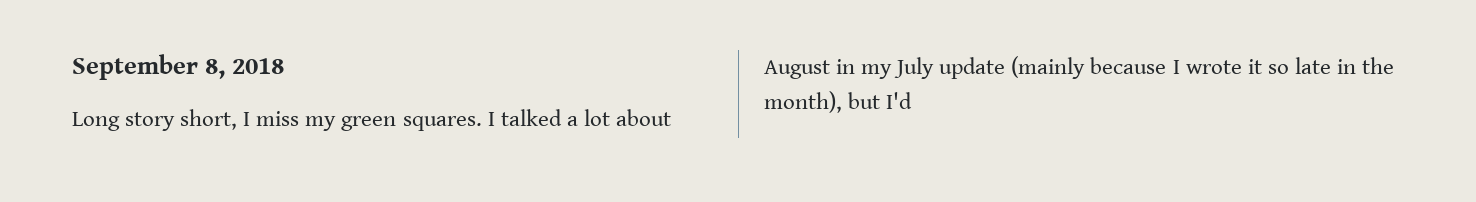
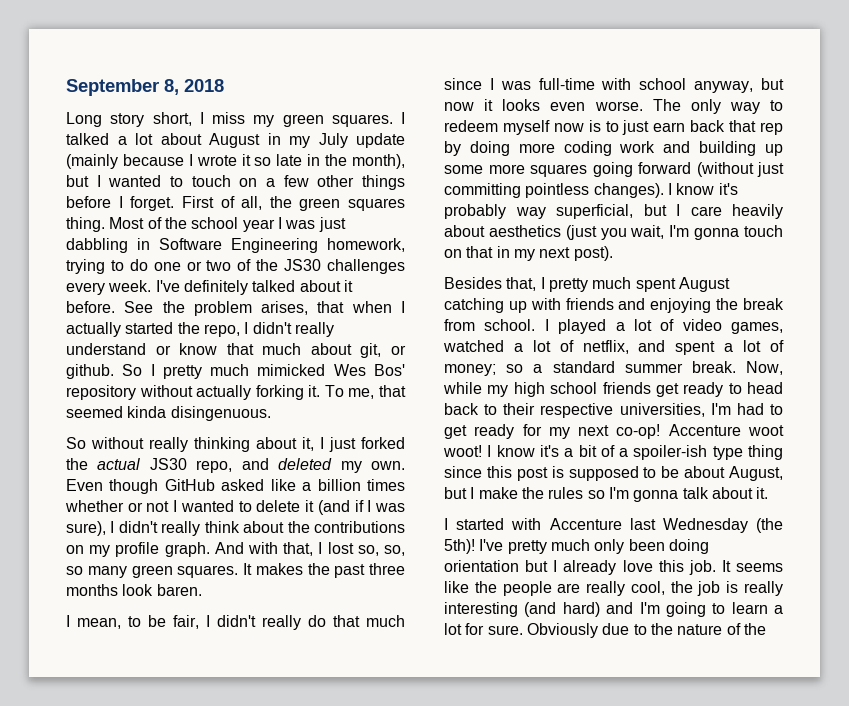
[886,92,913,109] I'd -> [96,175,405,190] [66,196,405,211] [66,217,346,232] [66,238,405,253] [66,259,405,274] [66,280,353,295] [66,301,405,316] [66,322,334,337] [66,343,406,358] [66,364,405,379] [66,385,406,400] [66,406,271,421] [66,437,405,452] [66,458,405,473] [66,479,405,494] [65,500,406,515] [66,521,405,536] [66,542,405,557] [66,563,405,578] [66,584,202,596] [66,615,405,630] [444,78,784,93] [444,99,783,114] [444,120,783,135] [444,141,783,156] [444,162,784,177] [444,183,738,198] [444,204,783,219] [444,225,783,240] [444,246,613,261] [444,277,730,292] [444,298,784,313] [444,319,783,334] [443,340,784,355] [444,361,783,376] [443,382,783,397] [444,403,783,418] [444,424,784,439] [443,445,783,460] [444,466,783,481] [444,487,769,502] [444,518,783,533] [444,539,709,554] [444,560,783,575] [444,581,783,596] [444,602,783,617] [444,623,766,638] I wanted to touch on a few other things before I forget. First of all, the green squares thing. Most of the school year I was just dabbling in Software Engineering homework, trying to do one or two of the JS30 challenges every week. I've definitely talked about it before. See the problem arises, that when I actually started the repo, I didn't really understand or know that much about git, or github. So I pretty much mimicked Wes Bos' repository without actually forking it. To me, that seemed kinda disingenuous. // So without really thinking about it, I just forked the actual JS30 repo, and deleted my own. Even though GitHub asked like a billion times whether or not I wanted to delete it (and if I was sure), I didn't really think about the contributions on my profile graph. And with that, I lost so, so, so many green squares. It makes the past three months look baren. // I mean, to be fair, I didn't really do that much since I was full-time with school anyway, but now it looks even worse. The only way to redeem myself now is to just earn back that rep by doing more coding work and building up some more squares going forward (without just committing pointless changes). I know it's probably way superficial, but I care heavily about aesthetics (just you wait, I'm gonna touch on that in my next post). // Besides that, I pretty much spent August catching up with friends and enjoying the break from school. I played a lot of video games, watched a lot of netflix, and spent a lot of money; so a standard summer break. Now, while my high school friends get ready to head back to their respective universities, I'm had to get ready for my next co-op! Accenture woot woot! I know it's a bit of a spoiler-ish type thing since this post is supposed to be about August, but I make the rules so I'm gonna talk about it. // I started with Accenture last Wednesday (the 5th)! I've pretty much only been doing orientation but I already love this job. It seems like the people are really cool, the job is really interesting (and hard) and I'm going to learn a lot for sure. Obviously due to the nature of the

